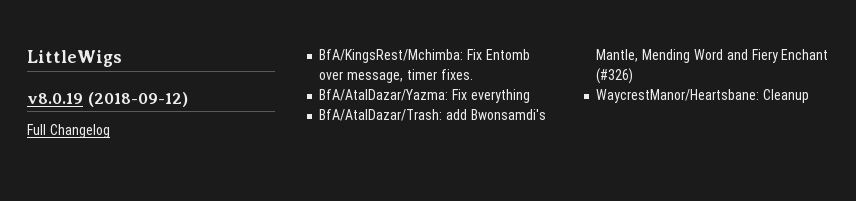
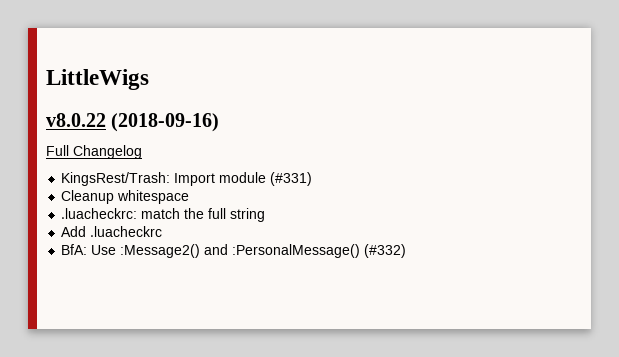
[27,92,188,107] v8.0.19 (2018-09-12) -> [46,113,220,132] v8.0.22 (2018-09-16)
[319,49,530,63] [319,69,473,83] [319,89,530,103] [319,109,546,121] [596,49,829,63] [596,68,634,84] [596,89,810,103] BfA/KingsRest/Mchimba: Fix Entomb over message, timer fixes. // BfA/AtalDazar/Yazma: Fix everything // BfA/AtalDazar/Trash: add Bwonsamdi's Mantle, Mending Word and Fiery Enchant (#326) // WaycrestManor/Heartsbane: Cleanup -> [61,172,313,186] [61,190,190,204] [61,208,266,222] [61,226,163,237] [61,244,407,258] KingsRest/Trash: Import module (#331) // Cleanup whitespace // .luacheckrc: match the full string // Add .luacheckrc // BfA: Use :Message2() and :PersonalMessage() (#332)

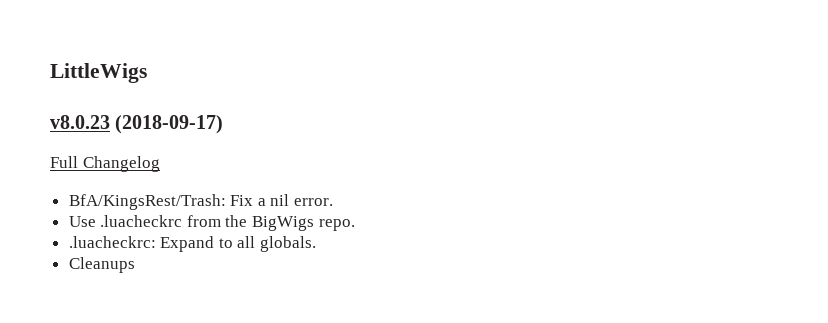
[46,113,220,132] v8.0.22 (2018-09-16) -> [50,115,224,134] v8.0.23 (2018-09-17)
[61,172,313,186] [61,190,190,204] [61,208,266,222] [61,226,163,237] [61,244,407,258] KingsRest/Trash: Import module (#331) // Cleanup whitespace // .luacheckrc: match the full string // Add .luacheckrc // BfA: Use :Message2() and :PersonalMessage() (#332) -> [68,194,334,210] [68,215,355,231] [68,236,317,252] [68,257,135,273] BfA/KingsRest/Trash: Fix a nil error. // Use .luacheckrc from the BigWigs repo. // .luacheckrc: Expand to all globals. // Cleanups

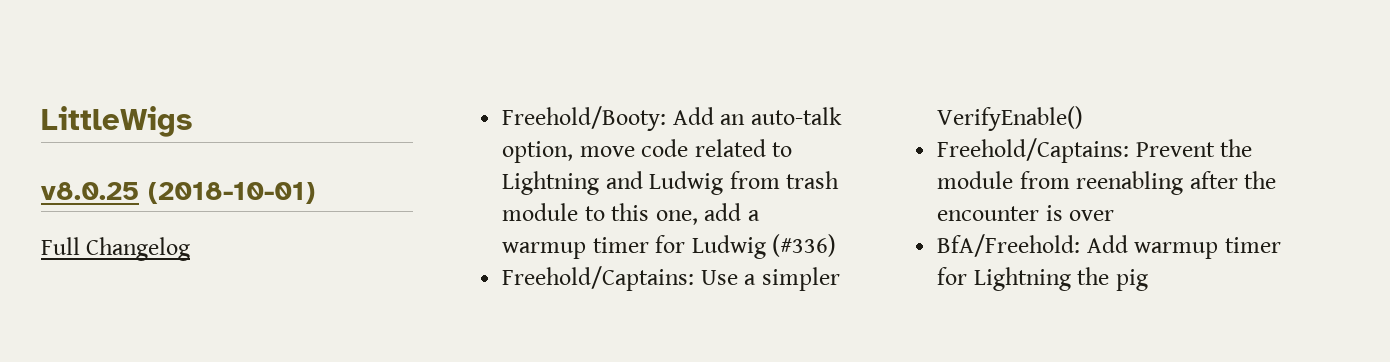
[50,115,224,134] v8.0.23 (2018-09-17) -> [41,182,315,204] v8.0.25 (2018-10-01)
[68,194,334,210] [68,215,355,231] [68,236,317,252] [68,257,135,273] BfA/KingsRest/Trash: Fix a nil error. // Use .luacheckrc from the BigWigs repo. // .luacheckrc: Expand to all globals. // Cleanups -> [502,106,842,131] [502,139,793,163] [502,171,840,195] [502,203,760,225] [502,234,837,259] [502,266,840,291] [937,106,1084,131] [937,138,1253,163] [937,171,1277,195] [937,205,1115,221] [937,234,1281,259] [937,267,1148,291] Freehold/Booty: Add an auto-talk option, move code related to Lightning and Ludwig from trash module to this one, add a warmup timer for Ludwig (#336) // Freehold/Captains: Use a simpler VerifyEnable() // Freehold/Captains: Prevent the module from reenabling after the encounter is over // BfA/Freehold: Add warmup timer for Lightning the pig

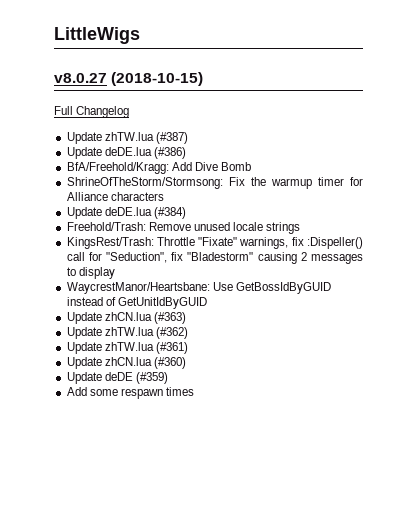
[41,182,315,204] v8.0.25 (2018-10-01) -> [54,72,204,86] v8.0.27 (2018-10-15)
[502,106,842,131] [502,139,793,163] [502,171,840,195] [502,203,760,225] [502,234,837,259] [502,266,840,291] [937,106,1084,131] [937,138,1253,163] [937,171,1277,195] [937,205,1115,221] [937,234,1281,259] [937,267,1148,291] Freehold/Booty: Add an auto-talk option, move code related to Lightning and Ludwig from trash module to this one, add a warmup timer for Ludwig (#336) // Freehold/Captains: Use a simpler VerifyEnable() // Freehold/Captains: Prevent the module from reenabling after the encounter is over // BfA/Freehold: Add warmup timer for Lightning the pig -> [66,132,188,144] [66,147,186,159] [66,162,251,174] [66,177,364,189] [66,192,164,201] [66,207,186,219] [66,222,301,234] [66,237,364,249] [66,252,363,264] [66,267,115,279] [66,282,331,294] [66,297,207,309] [66,312,186,324] [66,327,188,339] [66,342,188,354] [66,357,186,369] [66,372,168,384] [66,387,194,399] Update zhTW.lua (#387) // Update deDE.lua (#386) // BfA/Freehold/Kragg: Add Dive Bomb // ShrineOfTheStorm/Stormsong: Fix the warmup timer for Alliance characters // Update deDE.lua (#384) // Freehold/Trash: Remove unused locale strings // KingsRest/Trash: Throttle "Fixate" warnings, fix :Dispeller() call for "Seduction", fix "Bladestorm" causing 2 messages to display // WaycrestManor/Heartsbane: Use GetBossIdByGUID instead of GetUnitIdByGUID // Update zhCN.lua (#363) // Update zhTW.lua (#362) // Update zhTW.lua (#361) // Update zhCN.lua (#360) // Update deDE (#359) // Add some respawn times

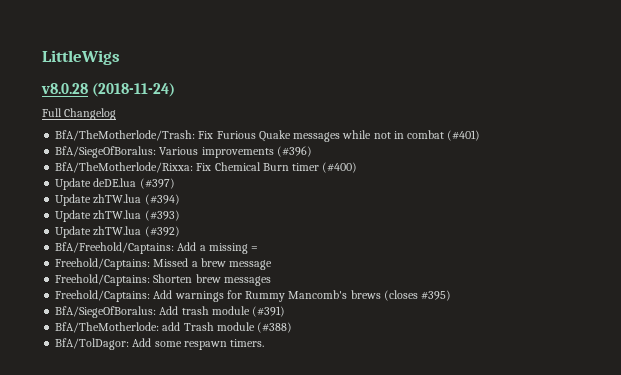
[54,72,204,86] v8.0.27 (2018-10-15) -> [41,83,176,97] v8.0.28 (2018-11-24)
[66,132,188,144] [66,147,186,159] [66,162,251,174] [66,177,364,189] [66,192,164,201] [66,207,186,219] [66,222,301,234] [66,237,364,249] [66,252,363,264] [66,267,115,279] [66,282,331,294] [66,297,207,309] [66,312,186,324] [66,327,188,339] [66,342,188,354] [66,357,186,369] [66,372,168,384] Update zhTW.lua (#387) // Update deDE.lua (#386) // BfA/Freehold/Kragg: Add Dive Bomb // ShrineOfTheStorm/Stormsong: Fix the warmup timer for Alliance characters // Update deDE.lua (#384) // Freehold/Trash: Remove unused locale strings // KingsRest/Trash: Throttle "Fixate" warnings, fix :Dispeller() call for "Seduction", fix "Bladestorm" causing 2 messages to display // WaycrestManor/Heartsbane: Use GetBossIdByGUID instead of GetUnitIdByGUID // Update zhCN.lua (#363) // Update zhTW.lua (#362) // Update zhTW.lua (#361) // Update zhCN.lua (#360) // Update deDE (#359) // -> [55,130,481,142] [55,146,312,158] [55,162,358,173] [55,178,175,190] [55,194,180,206] [55,210,180,222] [55,226,180,238] [55,242,259,254] [55,258,273,270] [55,274,271,286] [55,290,452,302] [55,306,286,318] [55,322,293,333] [55,338,130,350] BfA/TheMotherlode/Trash: Fix Furious Quake messages while not in combat (#401) // BfA/SiegeOfBoralus: Various improvements (#396) // BfA/TheMotherlode/Rixxa: Fix Chemical Burn timer (#400) // Update deDE.lua (#397) // Update zhTW.lua (#394) // Update zhTW.lua (#393) // Update zhTW.lua (#392) // BfA/Freehold/Captains: Add a missing = // Freehold/Captains: Missed a brew message // Freehold/Captains: Shorten brew messages // Freehold/Captains: Add warnings for Rummy Mancomb's brews (closes #395) // BfA/SiegeOfBoralus: Add trash module (#391) // BfA/TheMotherlode: add Trash module (#388) // BfA/TolDagor:
[165,387,194,396] times -> [230,339,265,347] timers.

